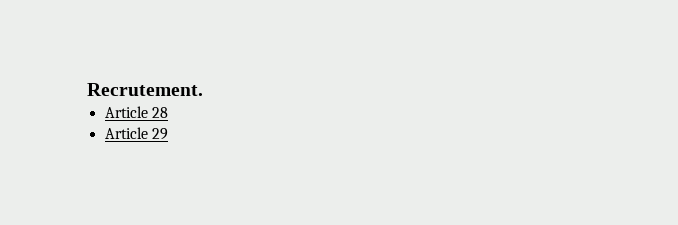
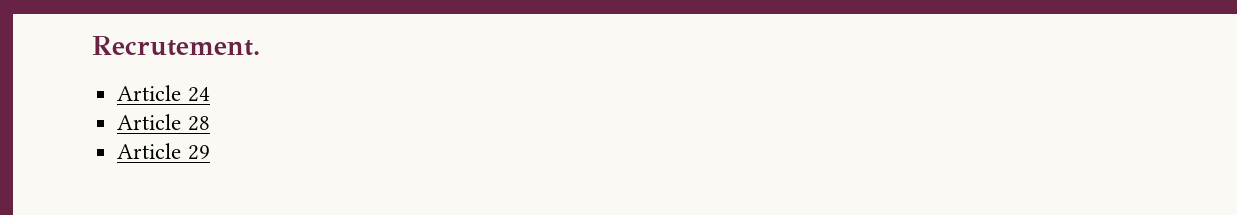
(203, 89) none -> [117,85,210,102] // Article 24

